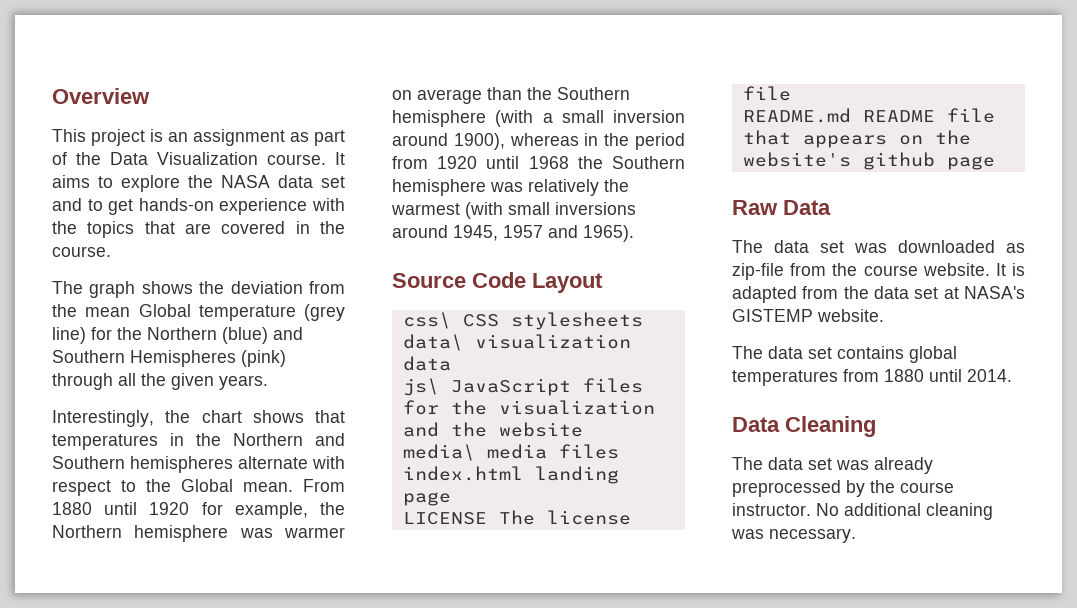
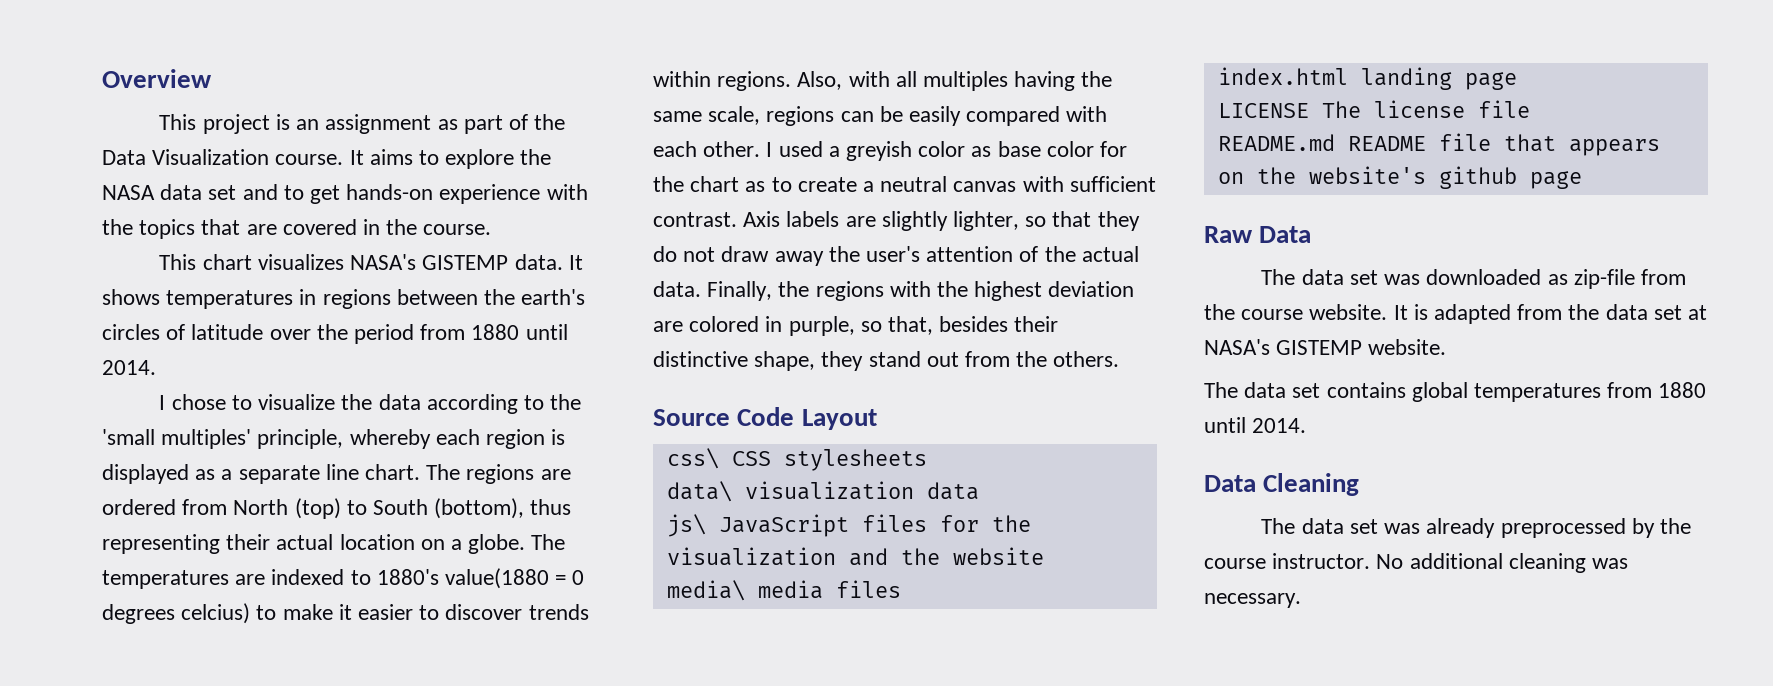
[52,281,345,298] [52,304,345,321] [52,327,303,344] [52,350,286,367] [52,373,268,390] [52,410,345,427] [52,433,345,450] [52,456,345,473] [52,479,345,496] [52,502,345,519] [52,525,345,542] [392,87,630,104] [392,110,685,127] [392,133,685,150] [392,156,685,169] [392,179,629,196] [391,202,636,219] [392,225,634,242] The graph shows the deviation from the mean Global temperature (grey line) for the Northern (blue) and Southern Hemispheres (pink) through all the given years. // Interestingly, the chart shows that temperatures in the Northern and Southern hemispheres alternate with respect to the Global mean. From 1880 until 1920 for example, the Northern hemisphere was warmer on average than the Southern hemisphere (with a small inversion around 1900), whereas in the period from 1920 until 1968 the Southern hemisphere was relatively the warmest (with small inversions around 1945, 1957 and 1965). -> [159,254,583,270] [102,289,586,309] [102,324,568,344] [102,360,156,375] [159,394,582,414] [102,429,566,449] [102,464,571,484] [102,498,572,519] [102,534,566,554] [102,568,585,589] [102,603,589,624] [653,71,1113,91] [653,106,1108,126] [653,141,1128,161] [653,176,1156,192] [653,211,1140,231] [653,246,1139,266] [653,281,1135,301] [653,316,1059,336] [653,351,1120,371] This chart visualizes NASA's GISTEMP data. It shows temperatures in regions between the earth's circles of latitude over the period from 1880 until 2014. // I chose to visualize the data according to the 'small multiples' principle, whereby each region is displayed as a separate line chart. The regions are ordered from North (top) to South (bottom), thus representing their actual location on a globe. The temperatures are indexed to 1880's value(1880 = 0 degrees celcius) to make it easier to discover trends within regions. Also, with all multiples having the same scale, regions can be easily compared with each other. I used a greyish color as base color for the chart as to create a neutral canvas with sufficient contrast. Axis labels are slightly lighter, so that they do not draw away the user's attention of the actual data. Finally, the regions with the highest deviation are colored in purple, so that, besides their distinctive shape, they stand out from the others.

